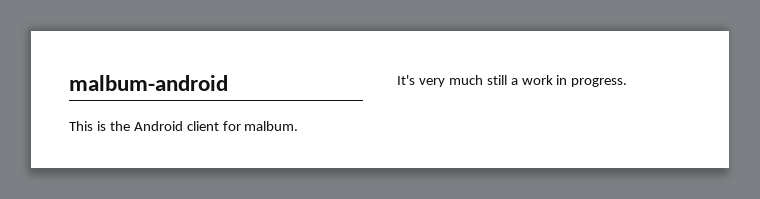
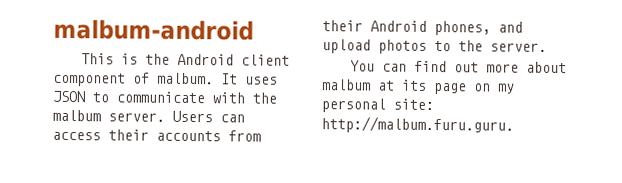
[222,121,241,131] for -> [53,72,150,87] component of
[397,75,628,87] // It's very much still a work in progress. -> [221,73,278,85] [52,90,277,104] [52,109,245,123] [52,129,261,142] [322,20,523,36] [322,39,547,54] [350,60,568,74] [322,79,515,95] [321,98,434,113] [321,116,514,134] It uses JSON to communicate with the malbum server. Users can access their accounts from their Android phones, and upload photos to the server. // You can find out more about malbum at its page on my personal site: http://malbum.furu.guru.

